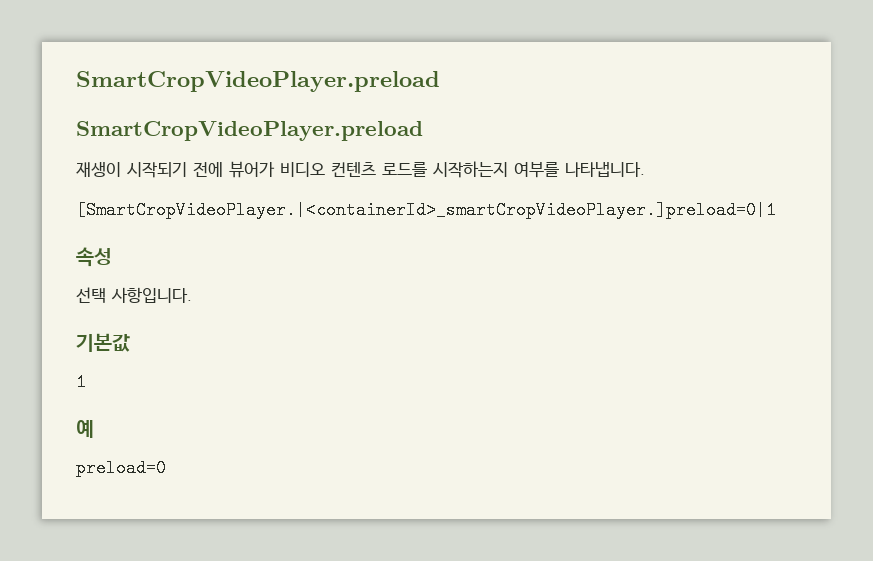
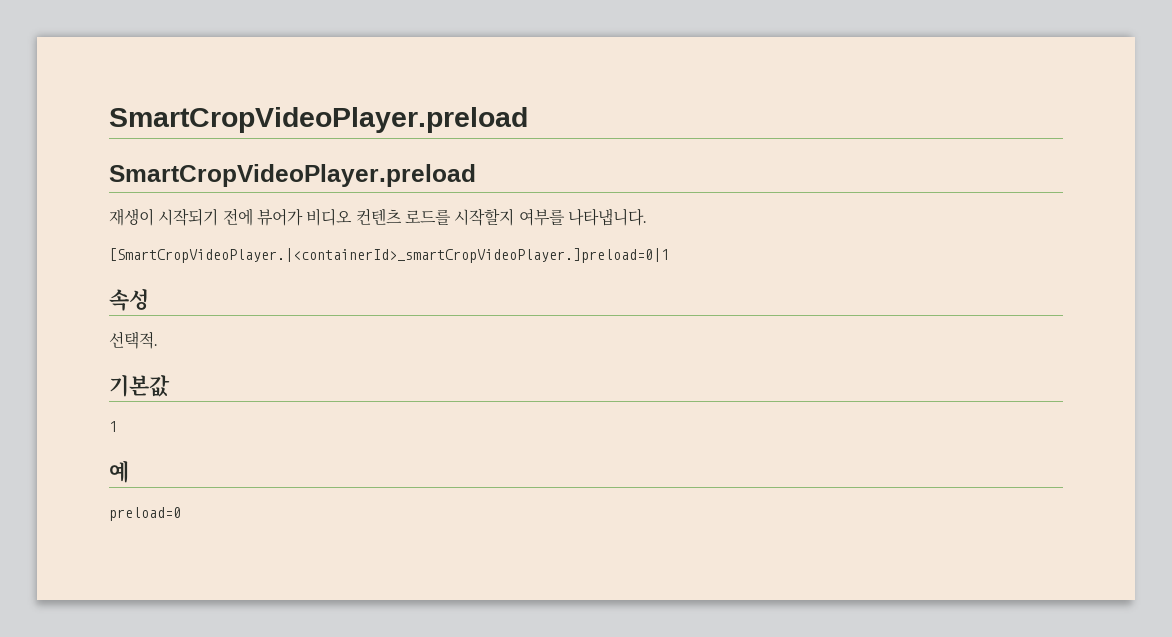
[433,161,508,178] 시작하는지 -> [454,208,515,226] 시작할지
[76,287,192,303] 선택 사항입니다. -> [109,331,157,349] 선택적.

